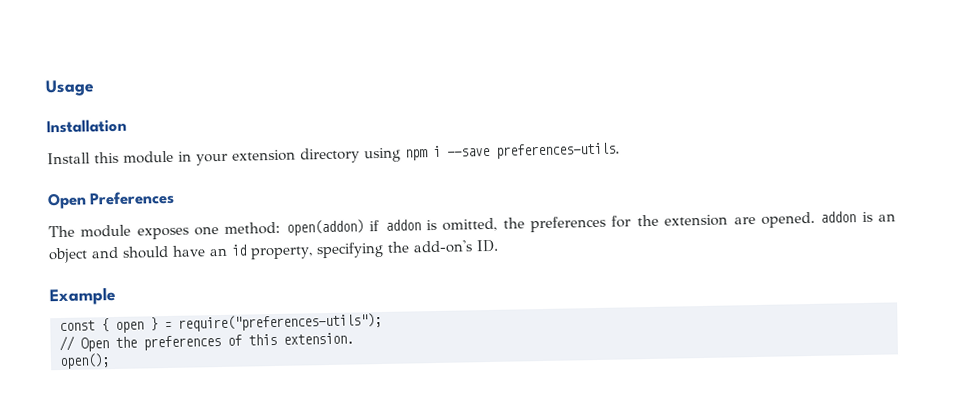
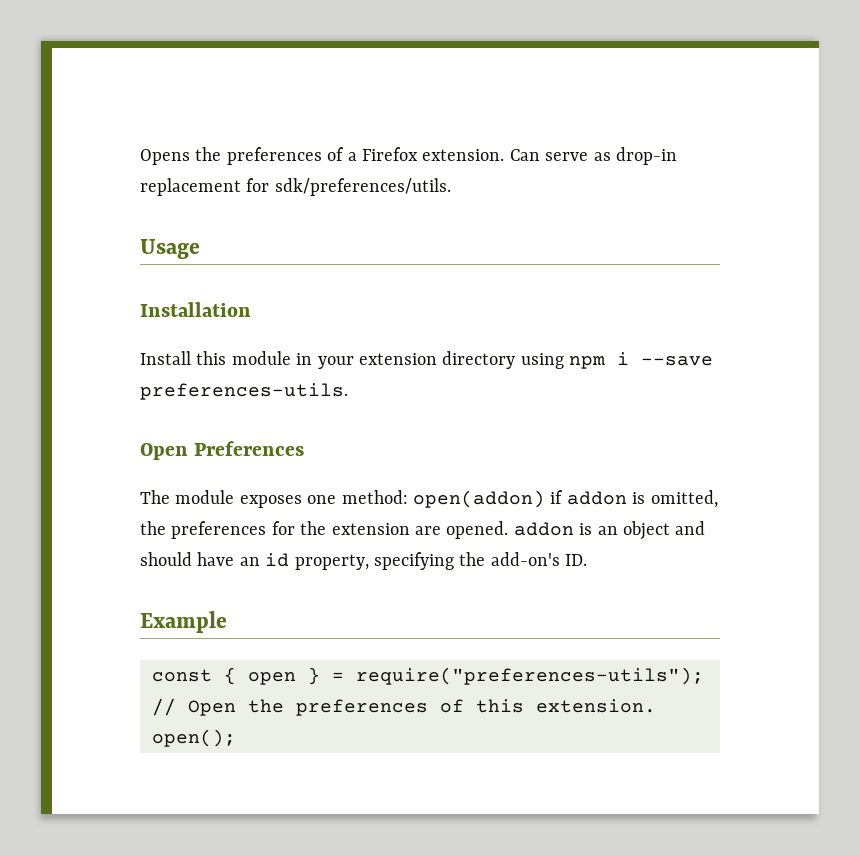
(45, 88) none -> [140,147,677,165] [140,178,451,196] Opens the preferences of a Firefox extension. Can serve as drop-in replacement for sdk/preferences/utils. //

